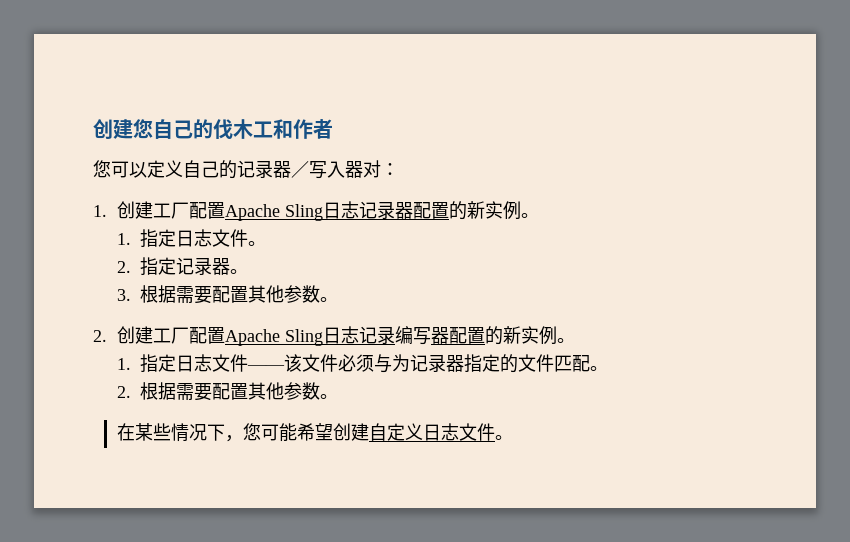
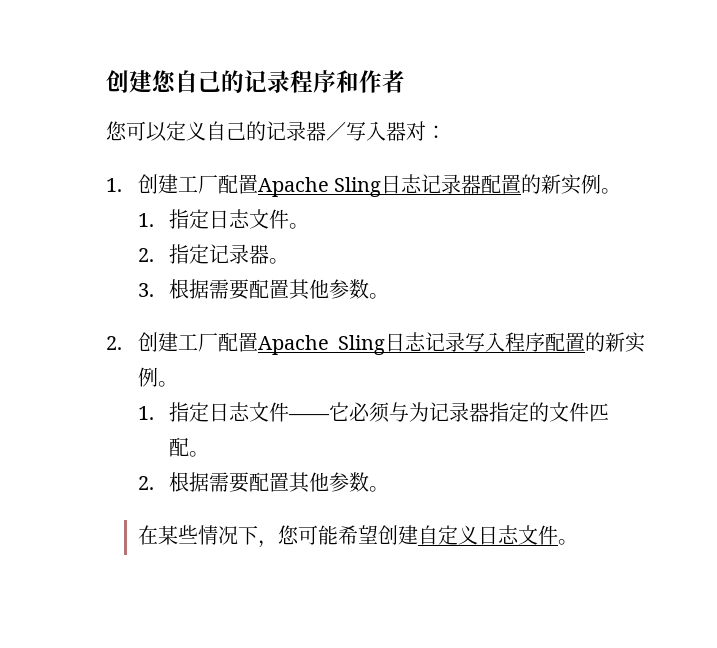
[213,119,273,139] 伐木工 -> [244,70,336,93] 记录程序
[394,326,449,345] 编写器 -> [465,332,545,352] 写入程序
[284,354,339,372] 该文件 -> [329,402,350,421] 它

